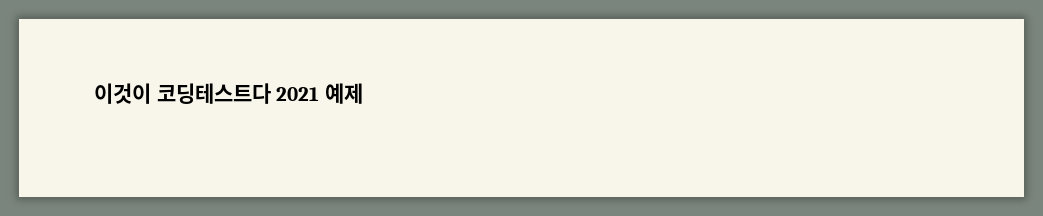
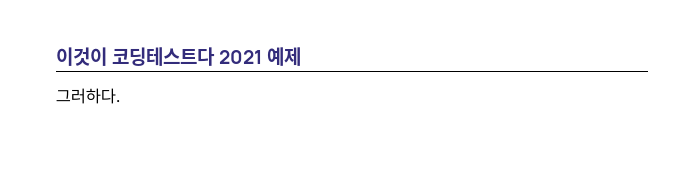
(364, 93) none -> [56,88,120,104] // 그러하다.

